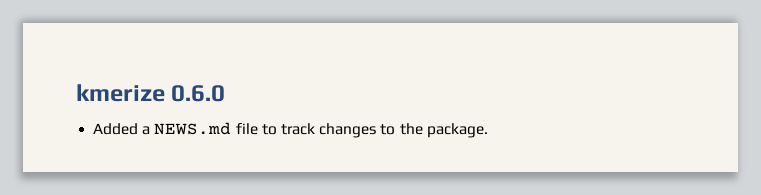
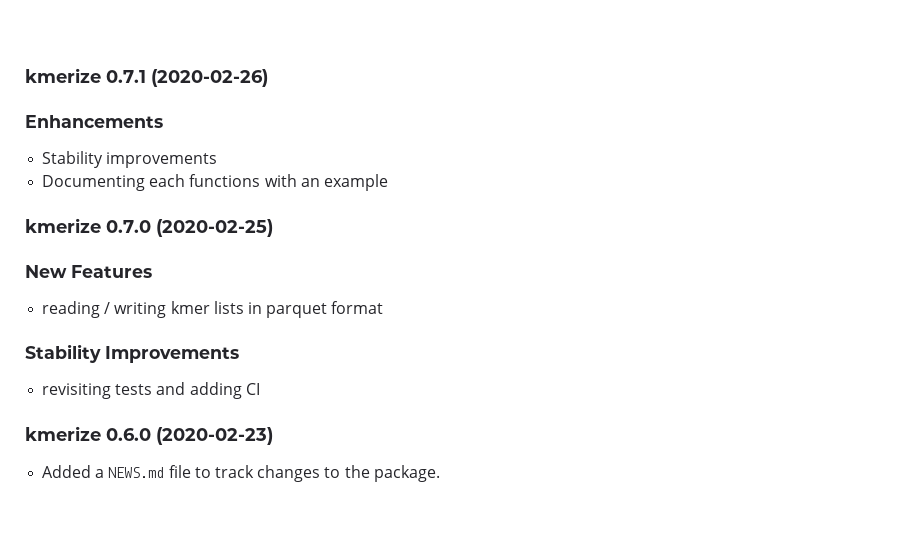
[76,84,165,102] kmerize -> [25,68,268,87] [25,115,163,128] [42,151,218,168] [42,174,388,191] [25,218,273,237] [25,265,152,278] [42,301,384,318] [25,344,239,363] [42,382,260,399] [25,426,101,441] kmerize 0.7.1 (2020-02-26) // Enhancements // Stability improvements // Documenting each functions with an example // kmerize 0.7.0 (2020-02-25) // New Features // reading / writing kmer lists in parquet format // Stability Improvements // revisiting tests and adding CI // kmerize
(226, 93) none -> [156,427,273,445] (2020-02-23)

